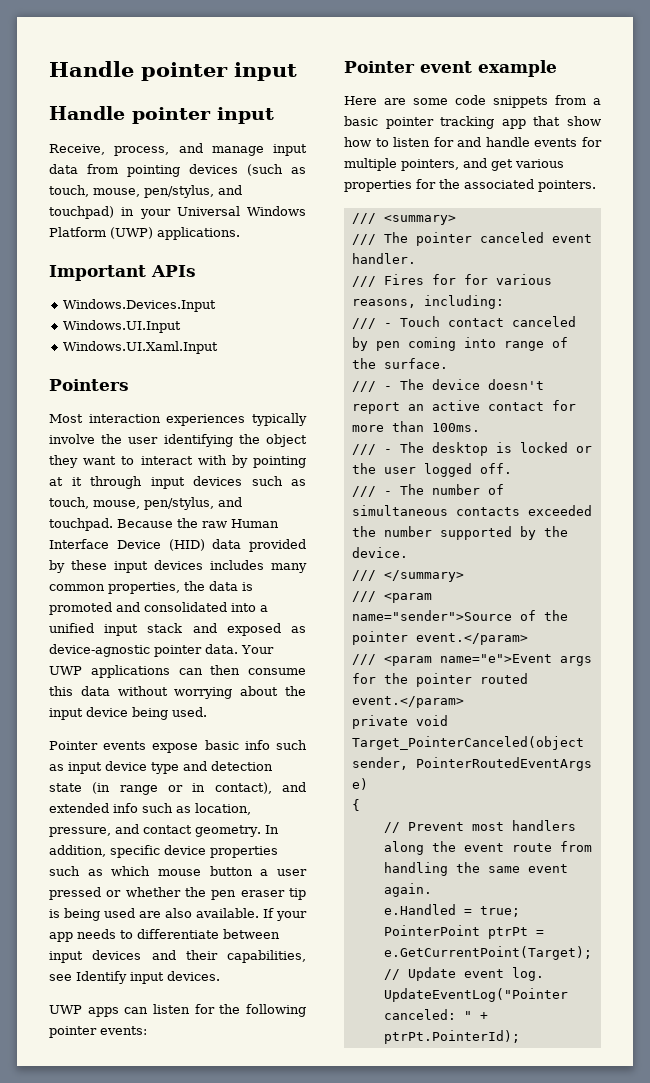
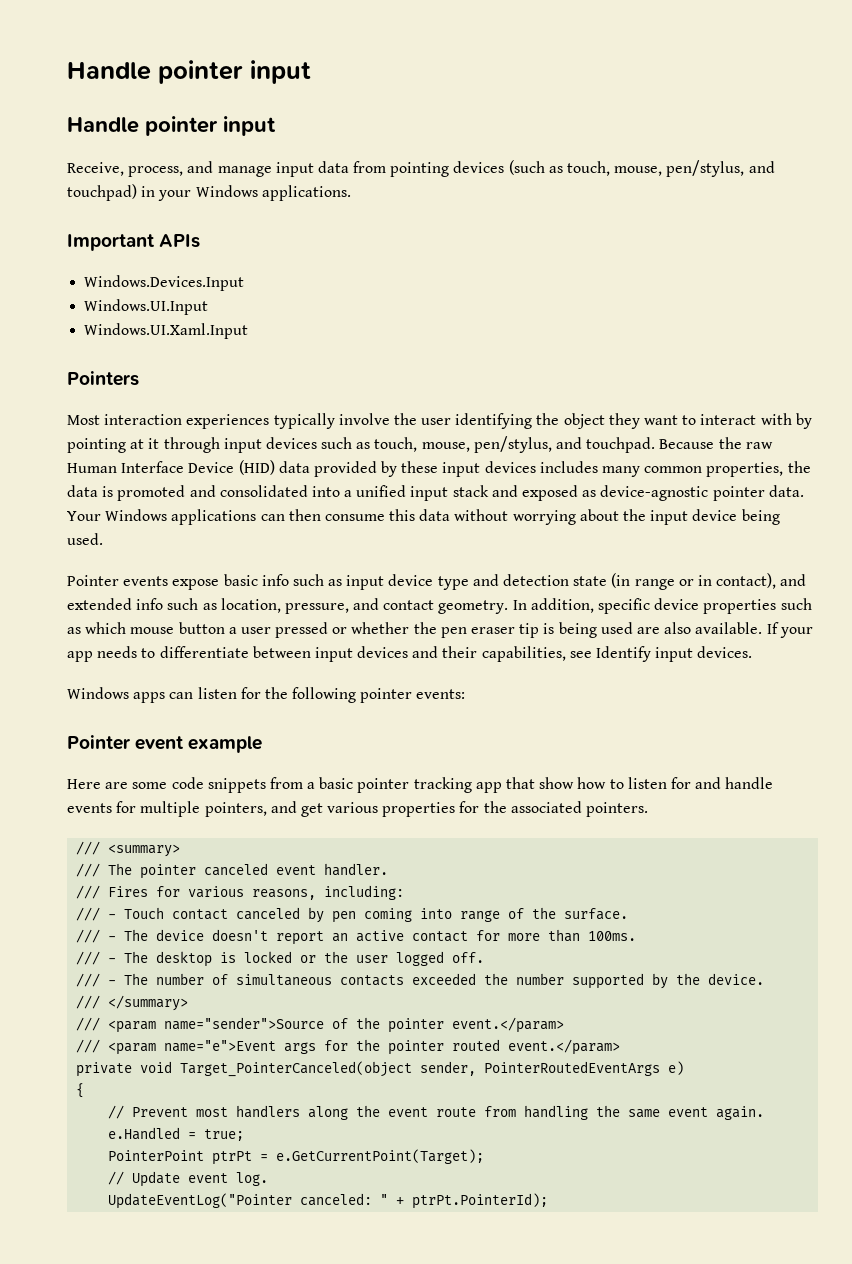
[176,206,306,216] [49,227,153,239] Universal Windows Platform (UWP) -> [195,185,258,197] Windows
[49,666,82,675] UWP -> [105,509,168,521] Windows
[49,1005,82,1014] UWP -> [67,687,129,699] Windows
[463,274,488,285] for -> (181, 891) none

